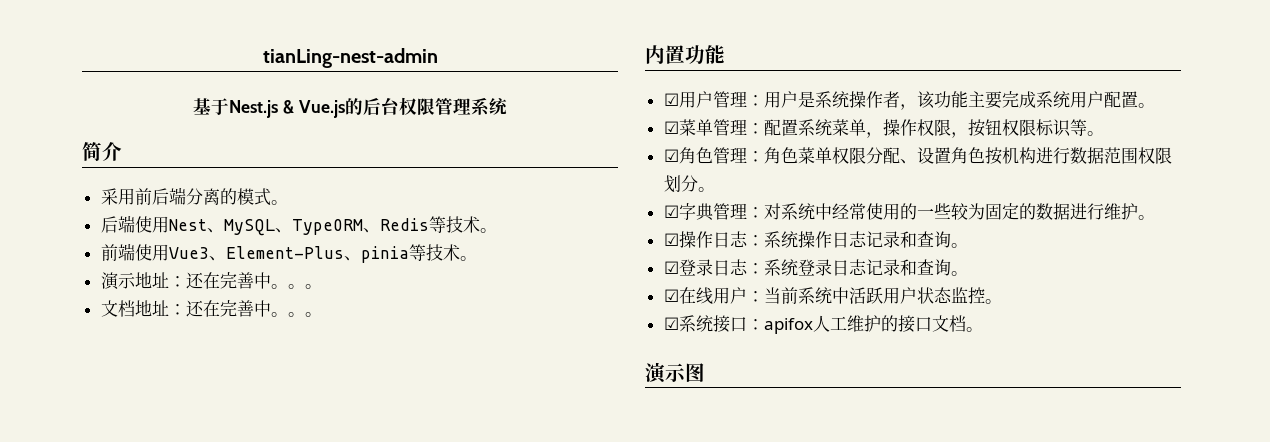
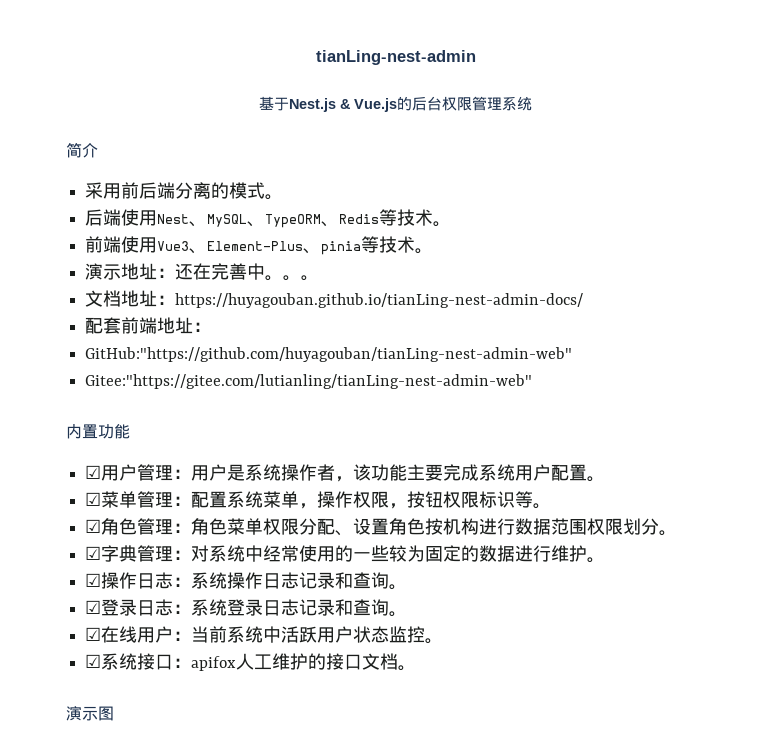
[185,300,322,317] 还在完善中。。。 -> [175,293,584,308] [85,317,212,334] [85,347,573,362] [85,374,533,389] https://huyagouban.github.io/tianLing-nest-admin-docs/ // 配套前端地址： // GitHub:"https://github.com/huyagouban/tianLing-nest-admin-web" // Gitee:"https://gitee.com/lutianling/tianLing-nest-admin-web"

